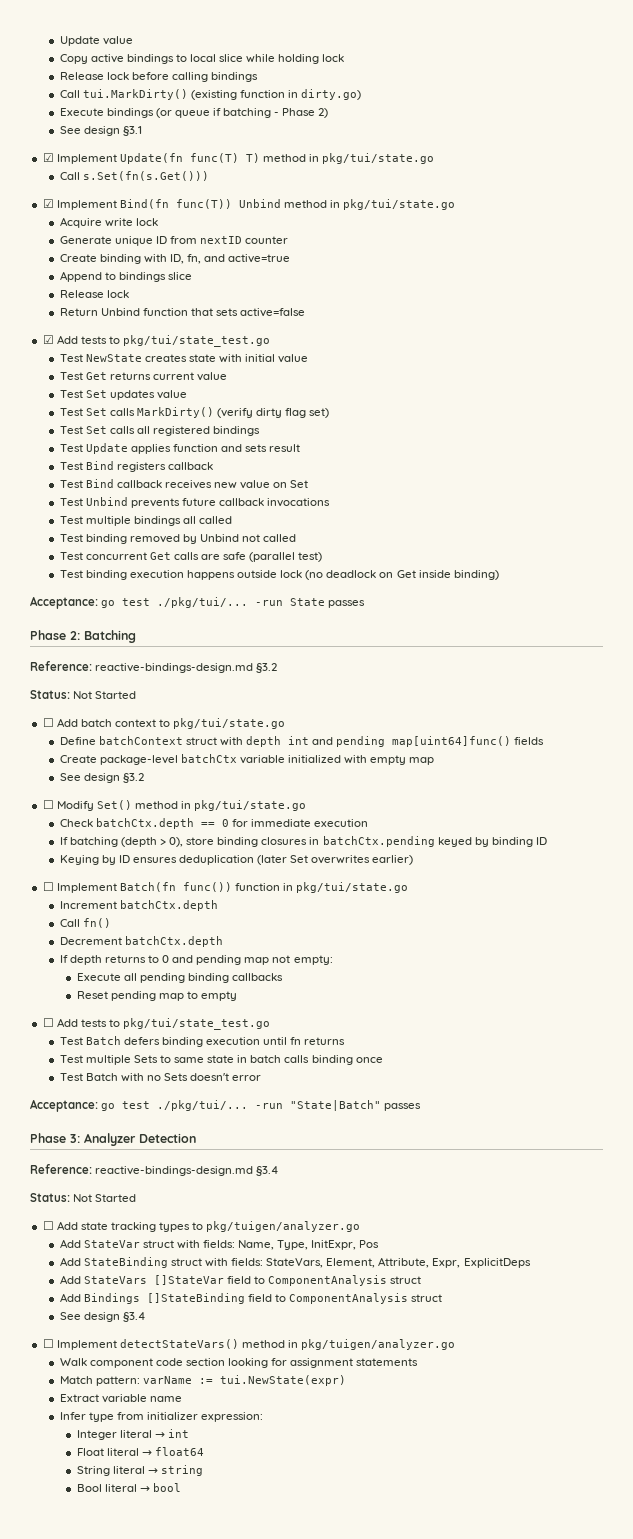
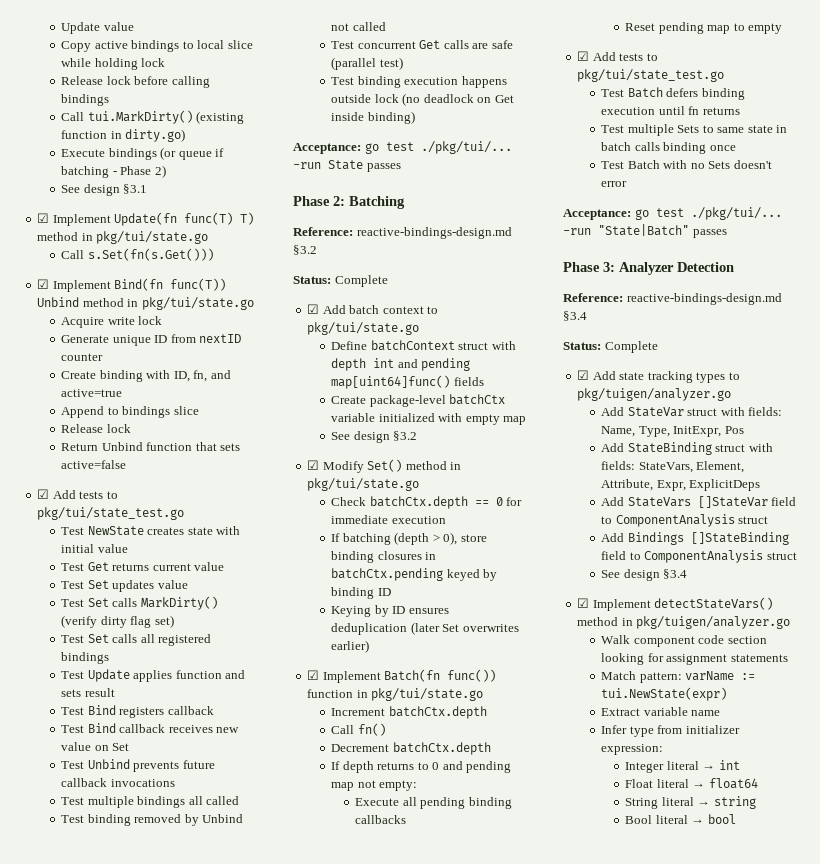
[73,691,137,699] [42,718,54,727] Not Started // ☐ -> [334,275,388,287] [307,304,320,314] Complete // ☑
[42,800,54,809] ☐ -> [307,460,320,470] ☑
[42,882,54,891] ☐ -> [307,670,320,680] ☑
[42,1018,54,1027] ☐ -> [577,51,590,61] ☑
[73,1194,137,1202] [42,1221,54,1230] Not Started // ☐ -> [604,341,658,353] [577,370,590,380] Complete // ☑
[42,1339,54,1348] ☐ -> [577,598,590,608] ☑

